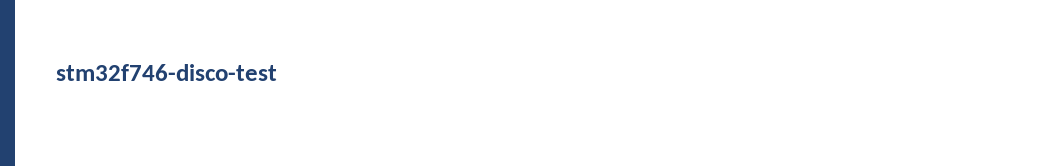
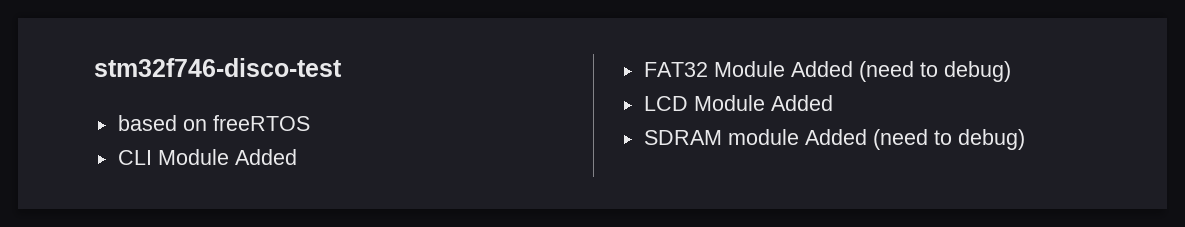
(277, 72) none -> [117,115,310,131] [117,149,297,165] [643,61,1011,82] [643,95,833,111] [643,129,1025,150] // based on freeRTOS // CLI Module Added // FAT32 Module Added (need to debug) // LCD Module Added // SDRAM module Added (need to debug)

